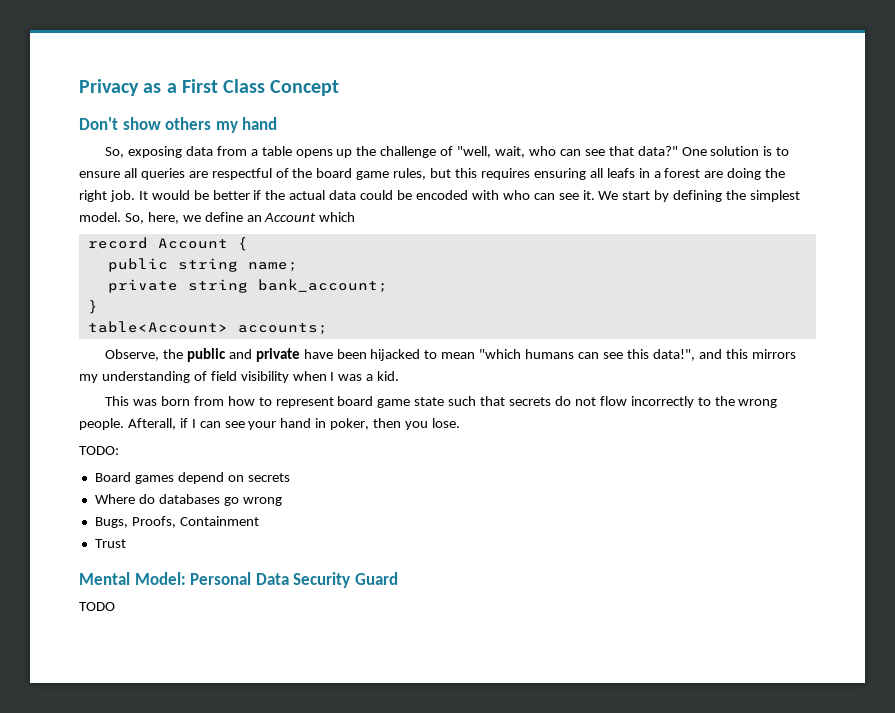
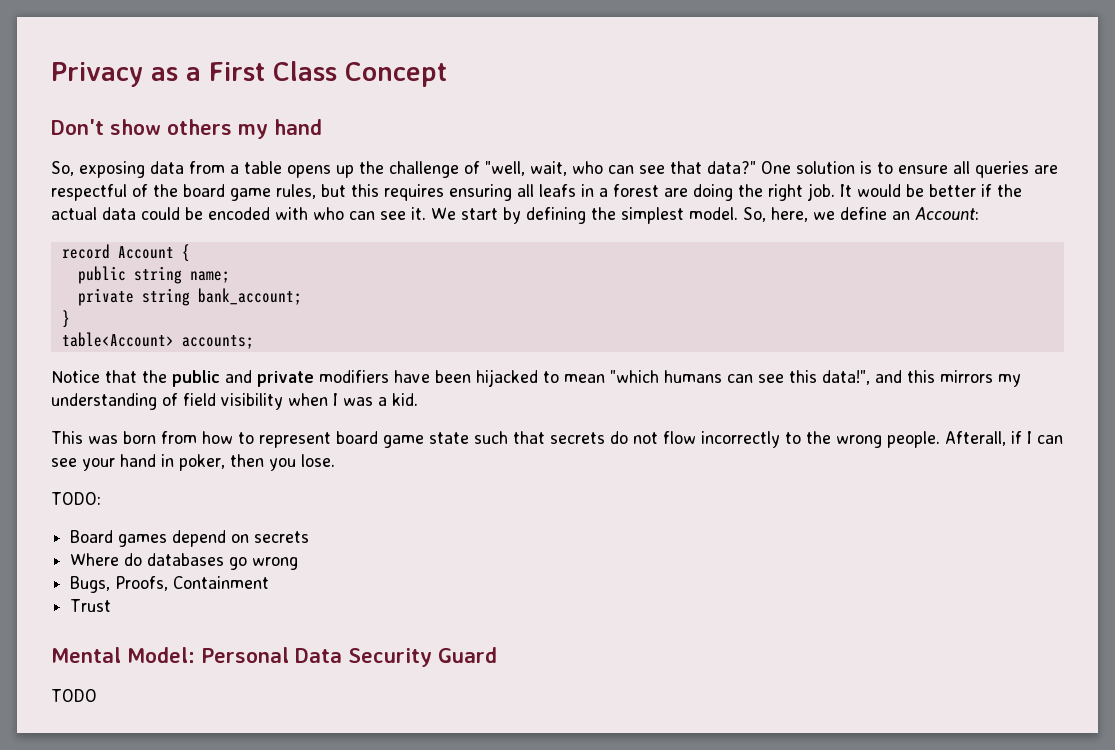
[264,212,356,222] Account which -> [915,207,979,220] Account:
[105,349,160,361] Observe, -> [51,370,137,383] Notice that
(300, 355) none -> [319,370,389,383] modifiers

